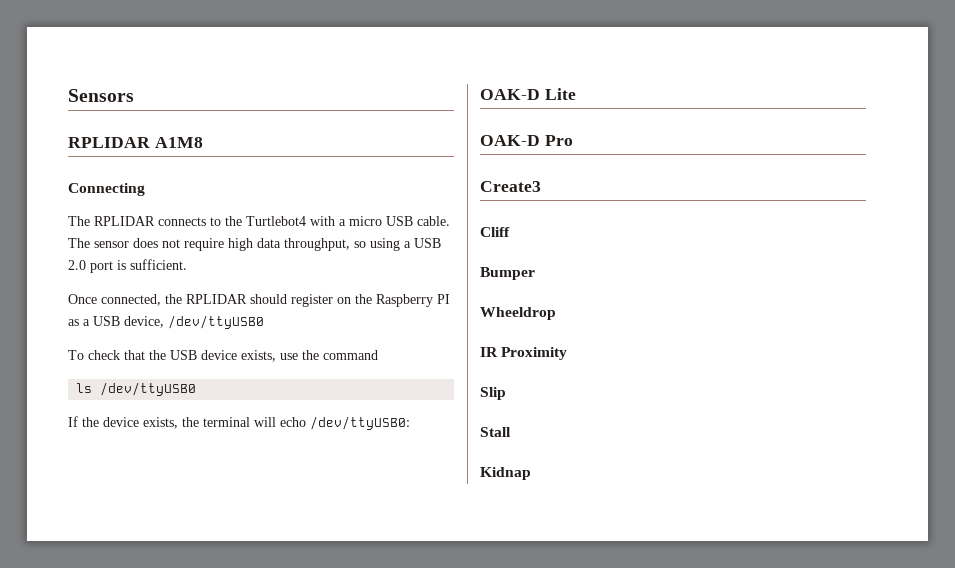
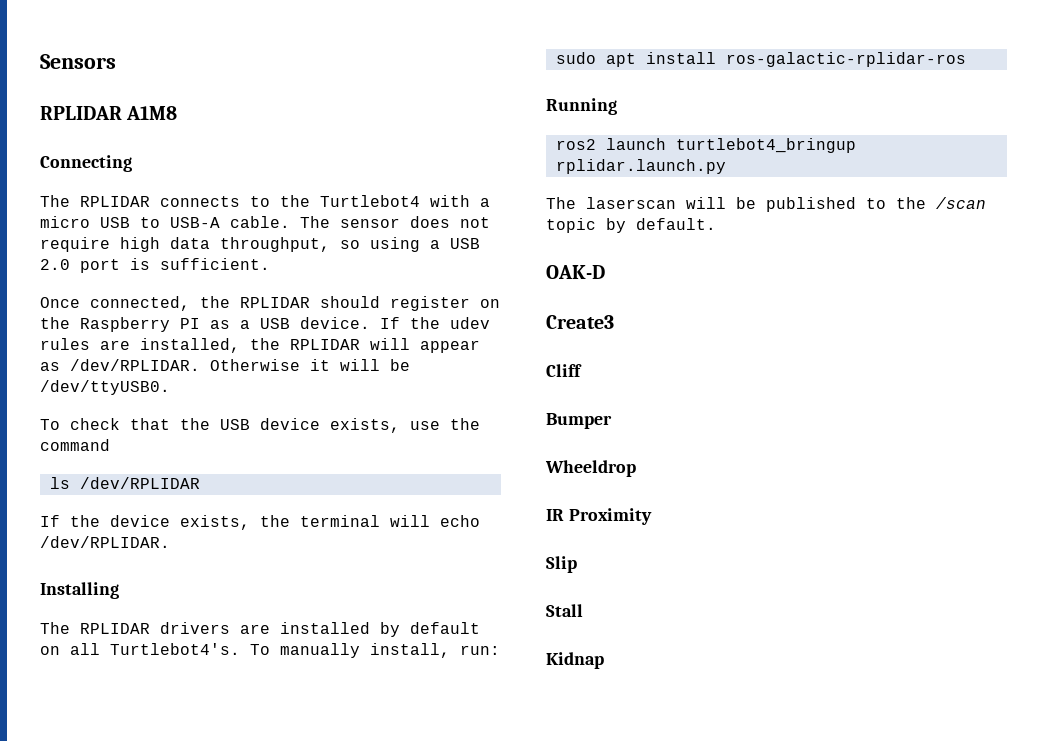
(413, 221) none -> [140,217,220,228] to USB-A
[124,315,264,329] device, /dev/ttyUSB0 -> [300,317,490,329] [40,338,480,353] [40,359,410,371] [40,380,170,395] device. If the udev rules are installed, the RPLIDAR will appear as /dev/RPLIDAR. Otherwise it will be /dev/ttyUSB0.
[100,382,197,396] /dev/ttyUSB0 -> [79,477,200,489] /dev/RPLIDAR
[310,416,410,430] [480,88,576,100] [480,135,573,146] /dev/ttyUSB0: // OAK-D Lite // OAK-D Pro -> [40,536,170,548] [40,582,119,599] [40,622,480,637] [40,643,500,658] [555,52,966,67] [546,98,617,115] [555,138,856,153] [555,159,726,174] [546,197,986,212] [546,218,716,233] [546,265,605,279] /dev/RPLIDAR. // Installing // The RPLIDAR drivers are installed by default on all Turtlebot4's. To manually install, run: // sudo apt install ros-galactic-rplidar-ros // Running // ros2 launch turtlebot4_bringup rplidar.launch.py // The laserscan will be published to the /scan topic by default. // OAK-D

